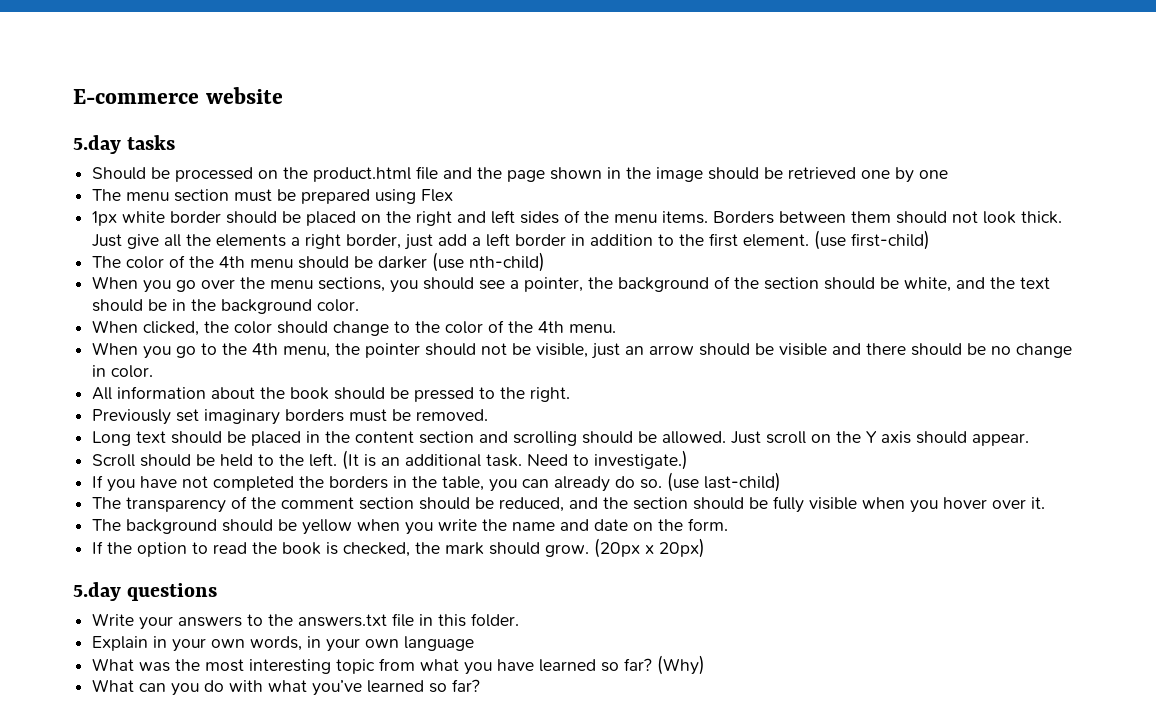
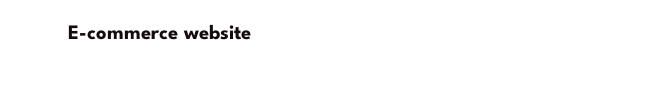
[73,135,176,154] [92,166,949,183] [92,189,454,204] [92,210,1063,226] [92,230,931,250] [92,252,546,272] [92,276,1051,293] [92,299,360,314] [92,320,617,336] [92,342,1073,359] [92,365,154,378] [92,386,571,402] [92,409,489,425] [92,431,1030,446] [92,450,689,470] [92,472,782,492] [92,496,1046,513] [92,518,729,535] [92,538,706,558] [73,582,218,601] [92,613,520,630] [92,636,475,652] [92,655,706,675] [92,679,481,696] // 5.day tasks // Should be processed on the product.html file and the page shown in the image should be retrieved one by one // The menu section must be prepared using Flex // 1px white border should be placed on the right and left sides of the menu items. Borders between them should not look thick. Just give all the elements a right border, just add a left border in addition to the first element. (use first-child) // The color of the 4th menu should be darker (use nth-child) // When you go over the menu sections, you should see a pointer, the background of the section should be white, and the text should be in the background color. // When clicked, the color should change to the color of the 4th menu. // When you go to the 4th menu, the pointer should not be visible, just an arrow should be visible and there should be no change in color. // All information about the book should be pressed to the right. // Previously set imaginary borders must be removed. // Long text should be placed in the content section and scrolling should be allowed. Just scroll on the Y axis should appear. // Scroll should be held to the left. (It is an additional task. Need to investigate.) // If you have not completed the borders in the table, you can already do so. (use last-child) // The transparency of the comment section should be reduced, and the section should be fully visible when you hover over it. // The background should be yellow when you write the name and date on the form. // If the option to read the book is checked, the mark should grow. (20px x 20px) // 5.day questions // Write your answers to the answers.txt file in this folder. // Explain in your own words, in your own language // What was the most interesting topic from what you have learned so far? (Why) // What can you do with what you’ve learned so far? -> (251, 32) none

